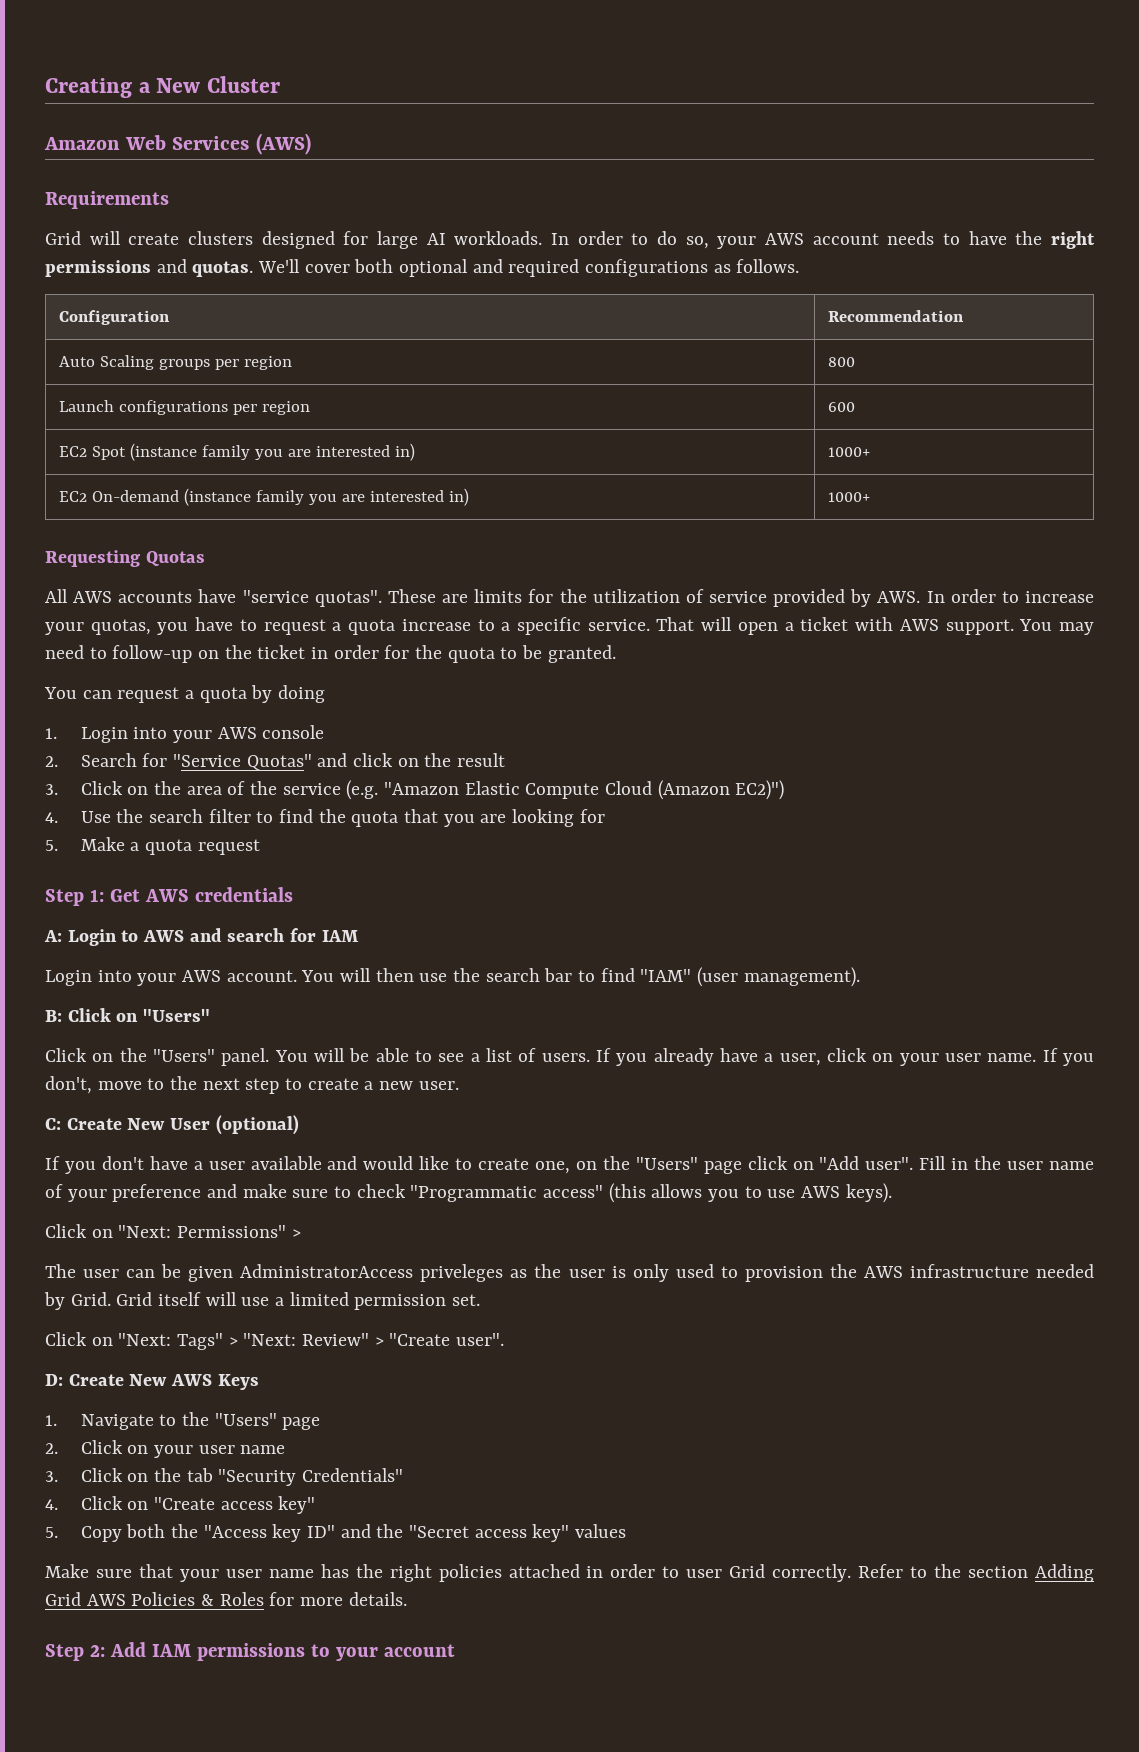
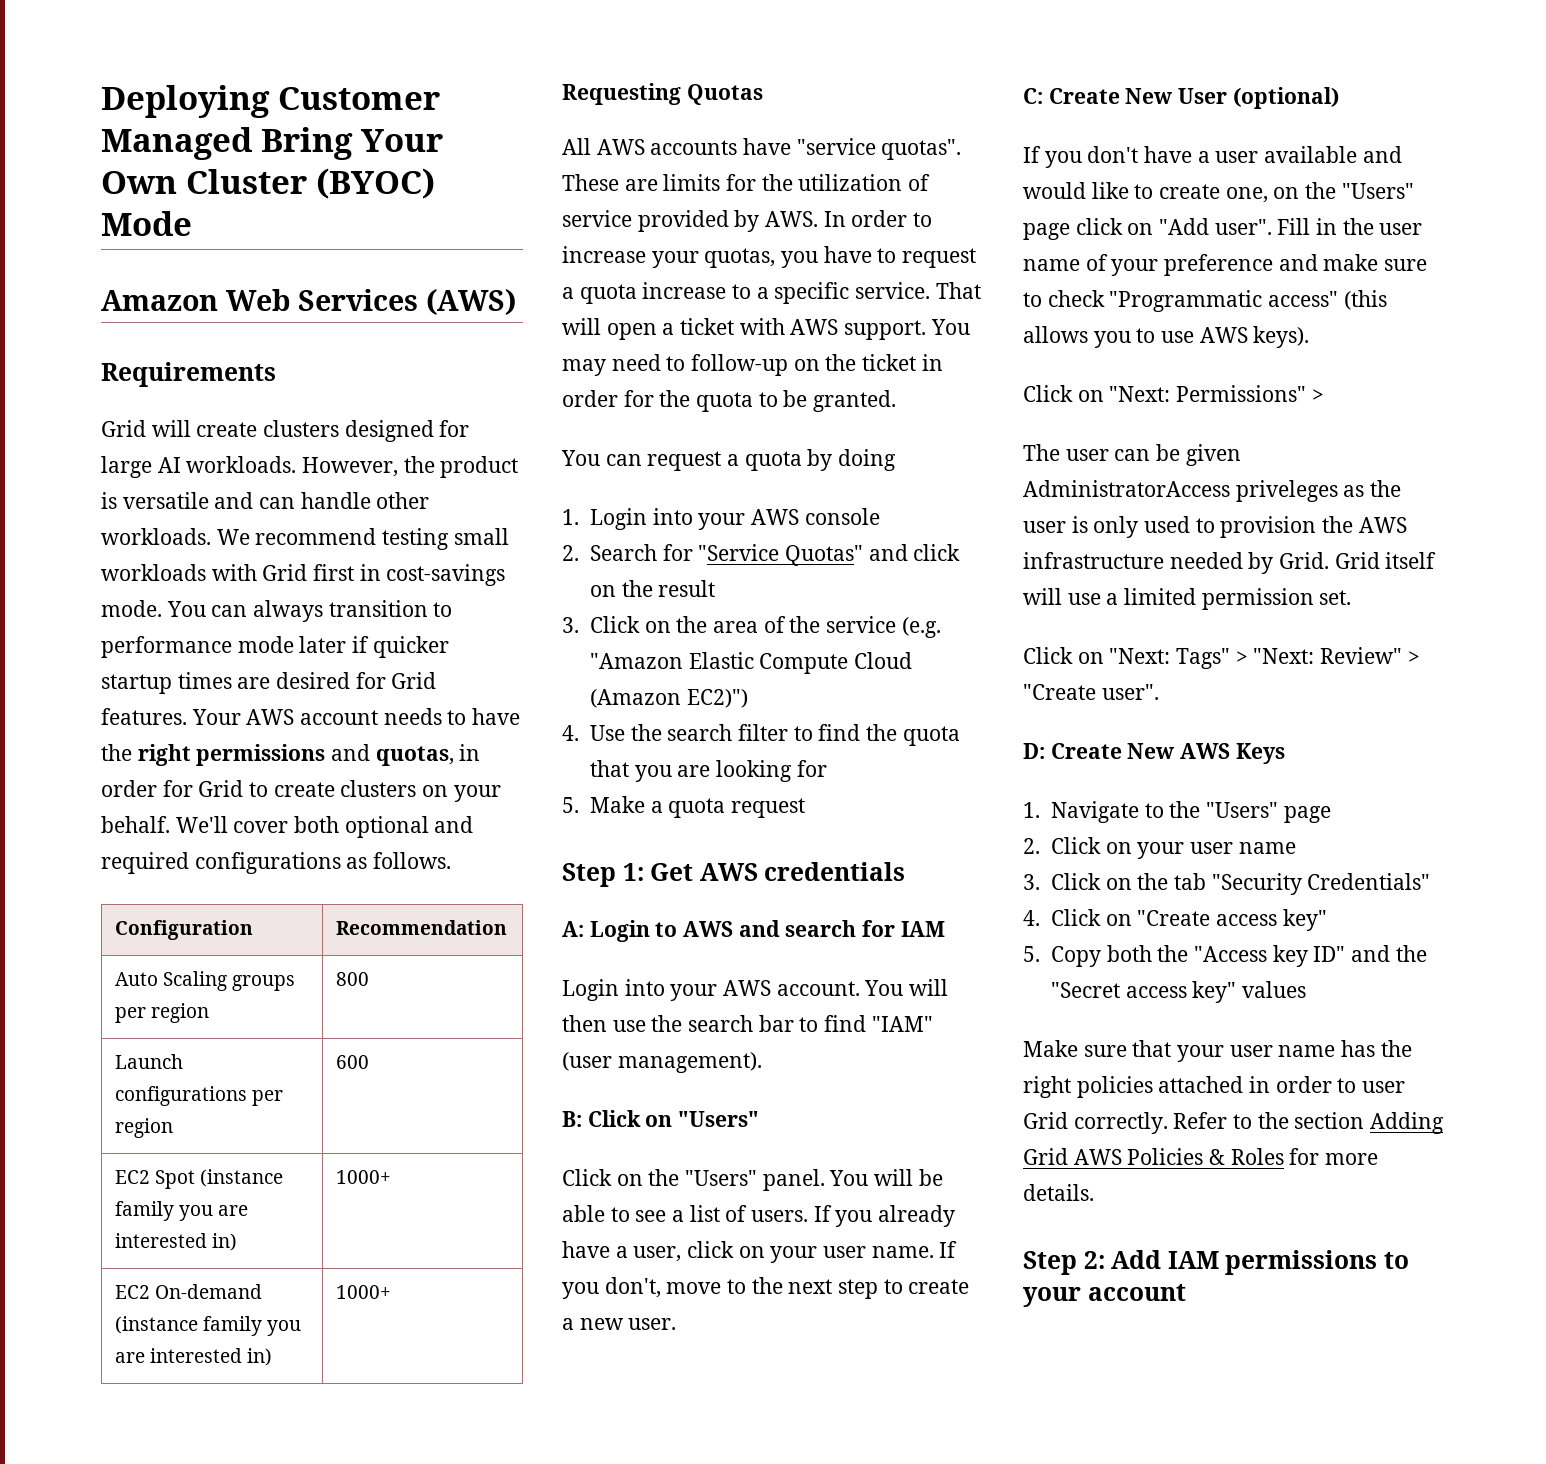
[45,78,201,98] Creating a New -> [101,85,440,118] [101,127,443,160] [101,171,177,194] Deploying Customer Managed Bring Your Own
(280, 84) none -> [316,168,435,199] [101,211,192,236] (BYOC) Mode
[551,231,757,249] In order to do so, your -> [302,456,519,478] [101,492,430,509] [101,528,509,550] [101,564,506,586] [101,600,453,622] [101,636,449,658] [101,672,437,694] [101,708,241,725] However, the product is versatile and can handle other workloads. We recommend testing small workloads with Grid first in cost-savings mode. You can always transition to performance mode later if quicker startup times are desired for Grid features. Your
[192,261,254,277] quotas. -> [375,744,481,766] [101,780,501,802] [101,816,170,833] quotas, in order for Grid to create clusters on your behalf.

